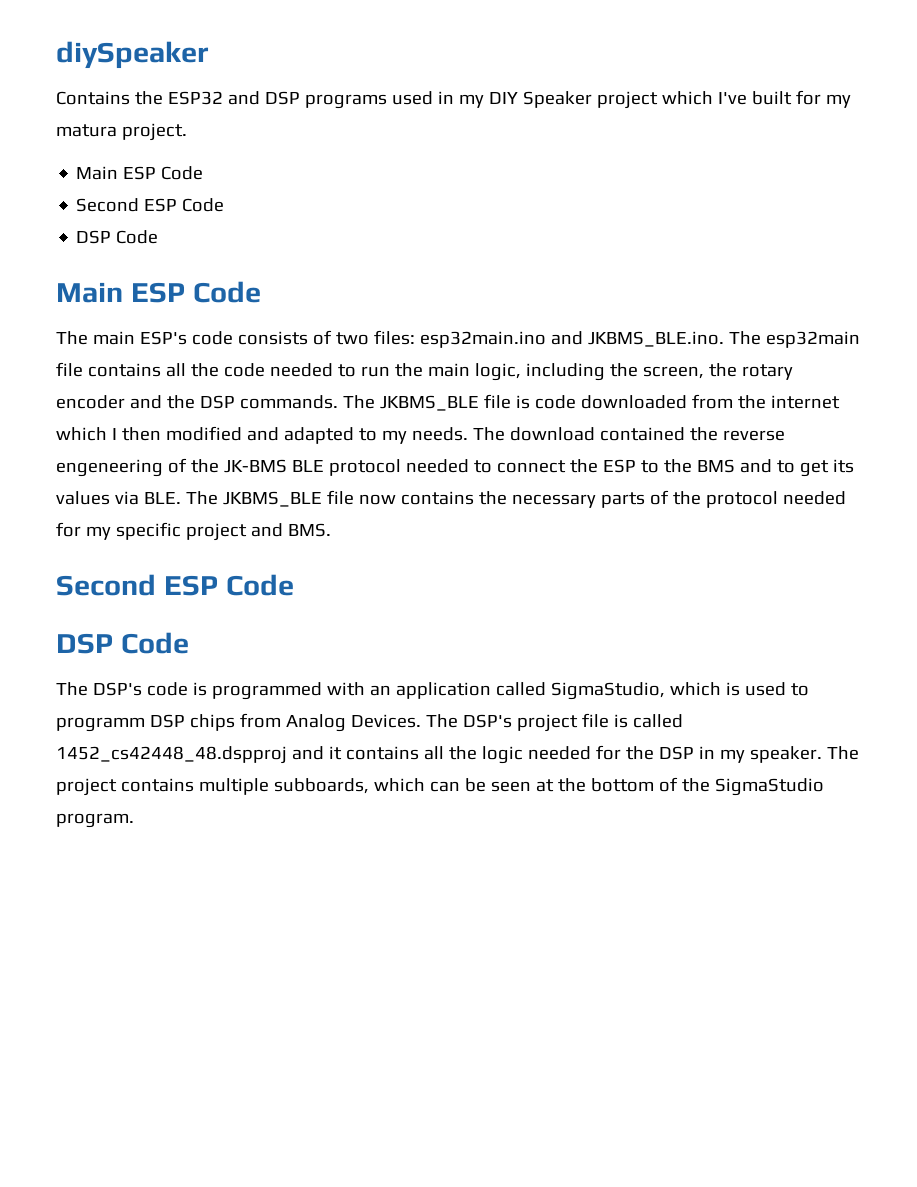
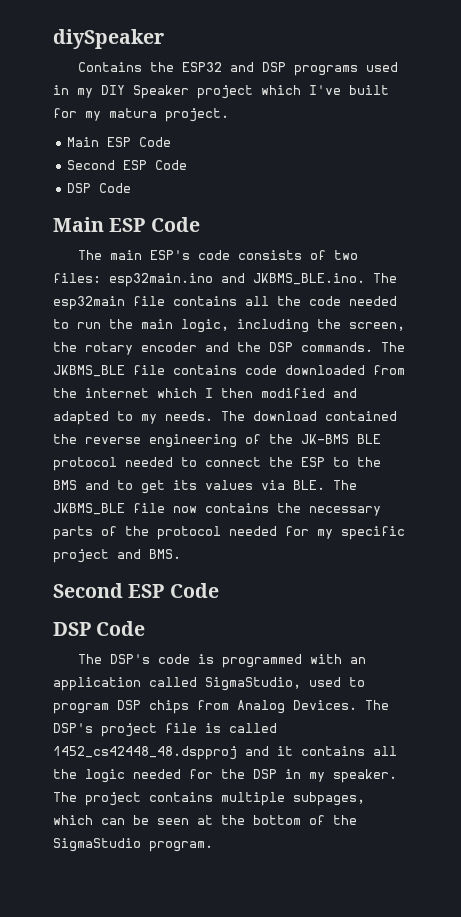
[515,395,530,409] is -> [173,365,237,375] contains
[56,459,163,477] engeneering -> [149,434,237,448] engineering
[669,682,740,696] which is -> (301, 684) none
[56,717,145,732] programm -> [53,703,109,714] program
[273,778,369,794] subboards, -> [293,792,365,806] subpages,

